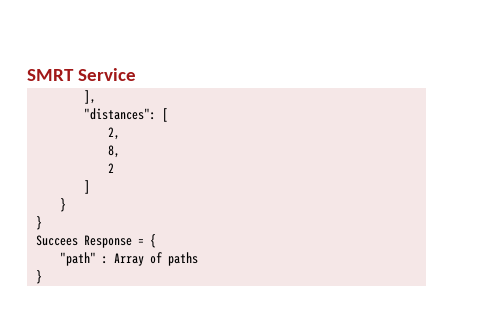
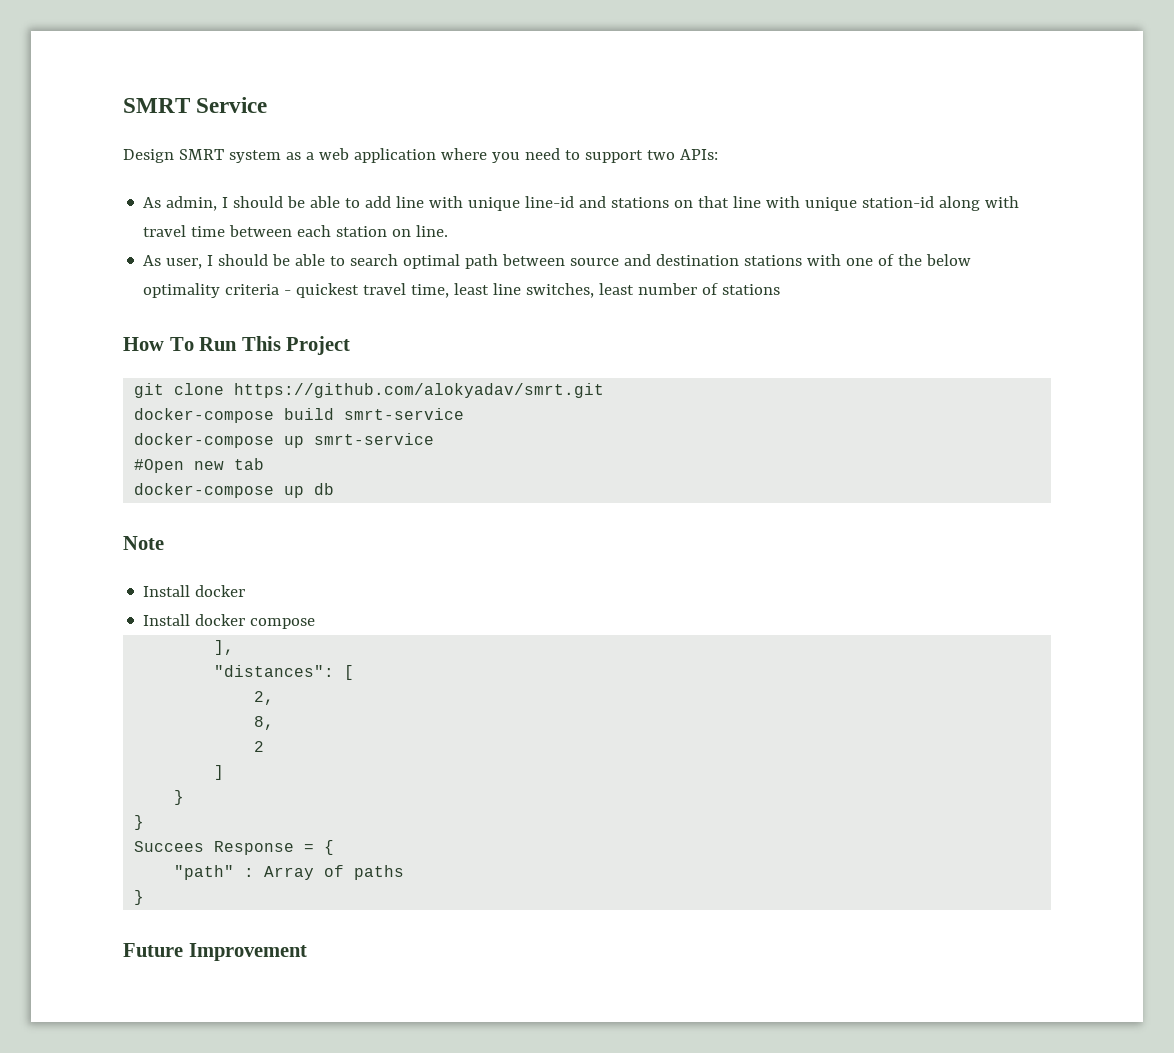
(136, 74) none -> [123,148,718,163] [143,196,1020,211] [143,225,449,237] [143,254,972,269] [143,283,781,298] [123,336,351,355] [134,383,605,398] [134,408,465,423] [134,433,435,448] [134,458,265,473] [134,483,335,498] [123,536,164,550] [143,585,246,597] [143,614,316,629] // Design SMRT system as a web application where you need to support two APIs: // As admin, I should be able to add line with unique line-id and stations on that line with unique station-id along with travel time between each station on line. // As user, I should be able to search optimal path between source and destination stations with one of the below optimality criteria - quickest travel time, least line switches, least number of stations // How To Run This Project // git clone https://github.com/alokyadav/smrt.git // docker-compose build smrt-service // docker-compose up smrt-service // #Open new tab // docker-compose up db // Note // Install docker // Install docker compose
(42, 277) none -> [123,943,307,961] // Future Improvement

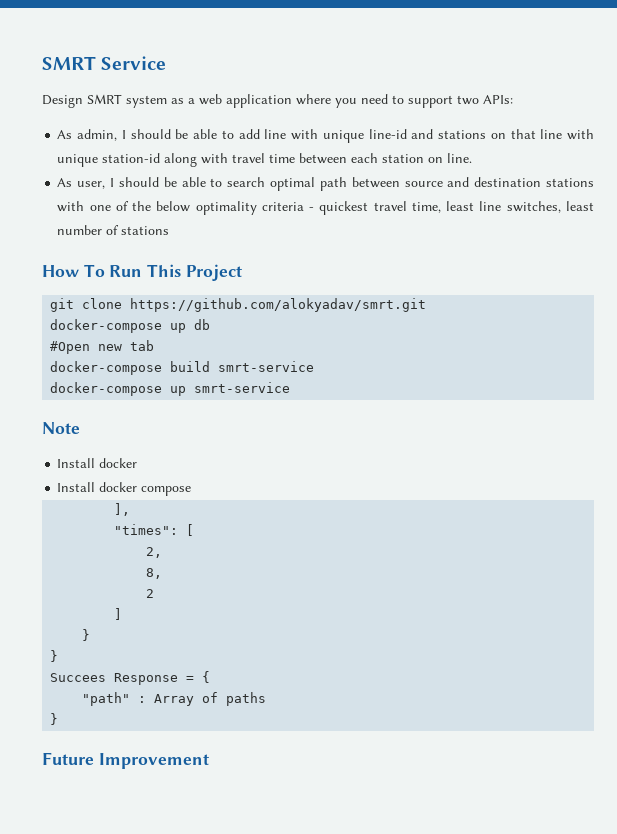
(605, 390) none -> [50,319,211,333] [50,340,155,354] // docker-compose up db // #Open new tab
[134,458,265,473] [134,483,335,498] // #Open new tab // docker-compose up db -> (291, 387) none
[214,665,335,677] "distances": -> [114,524,179,535] "times":

